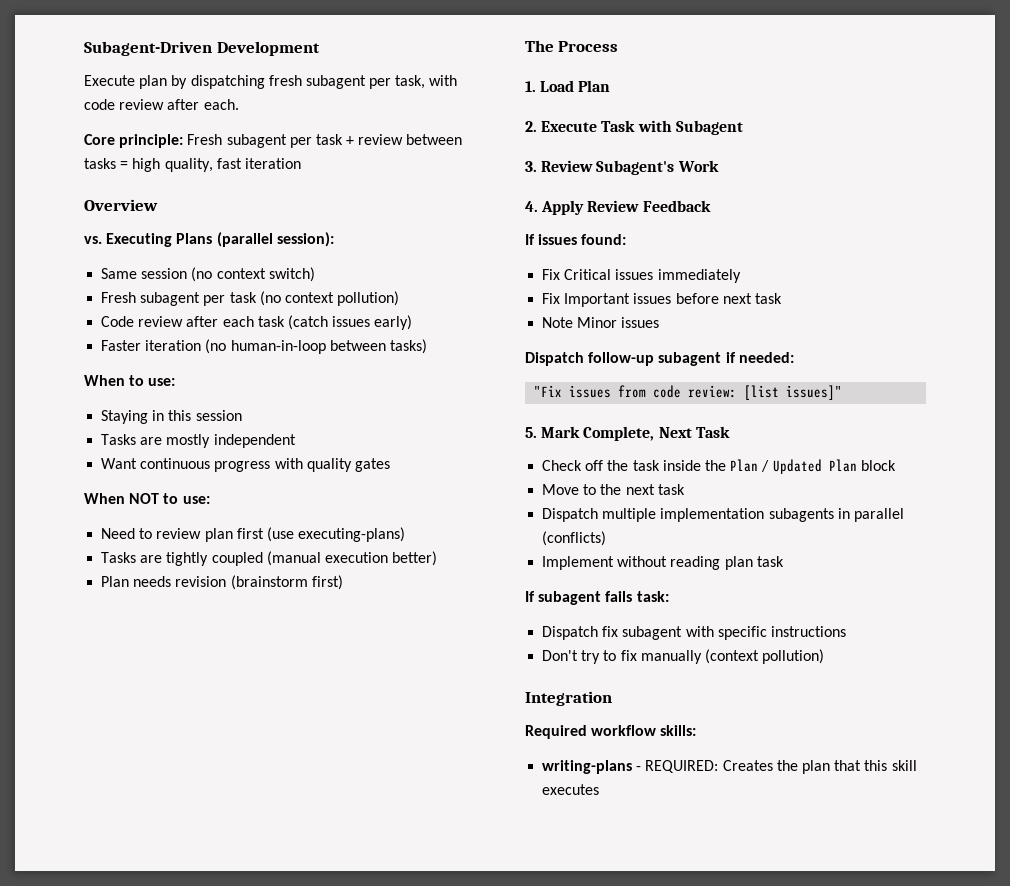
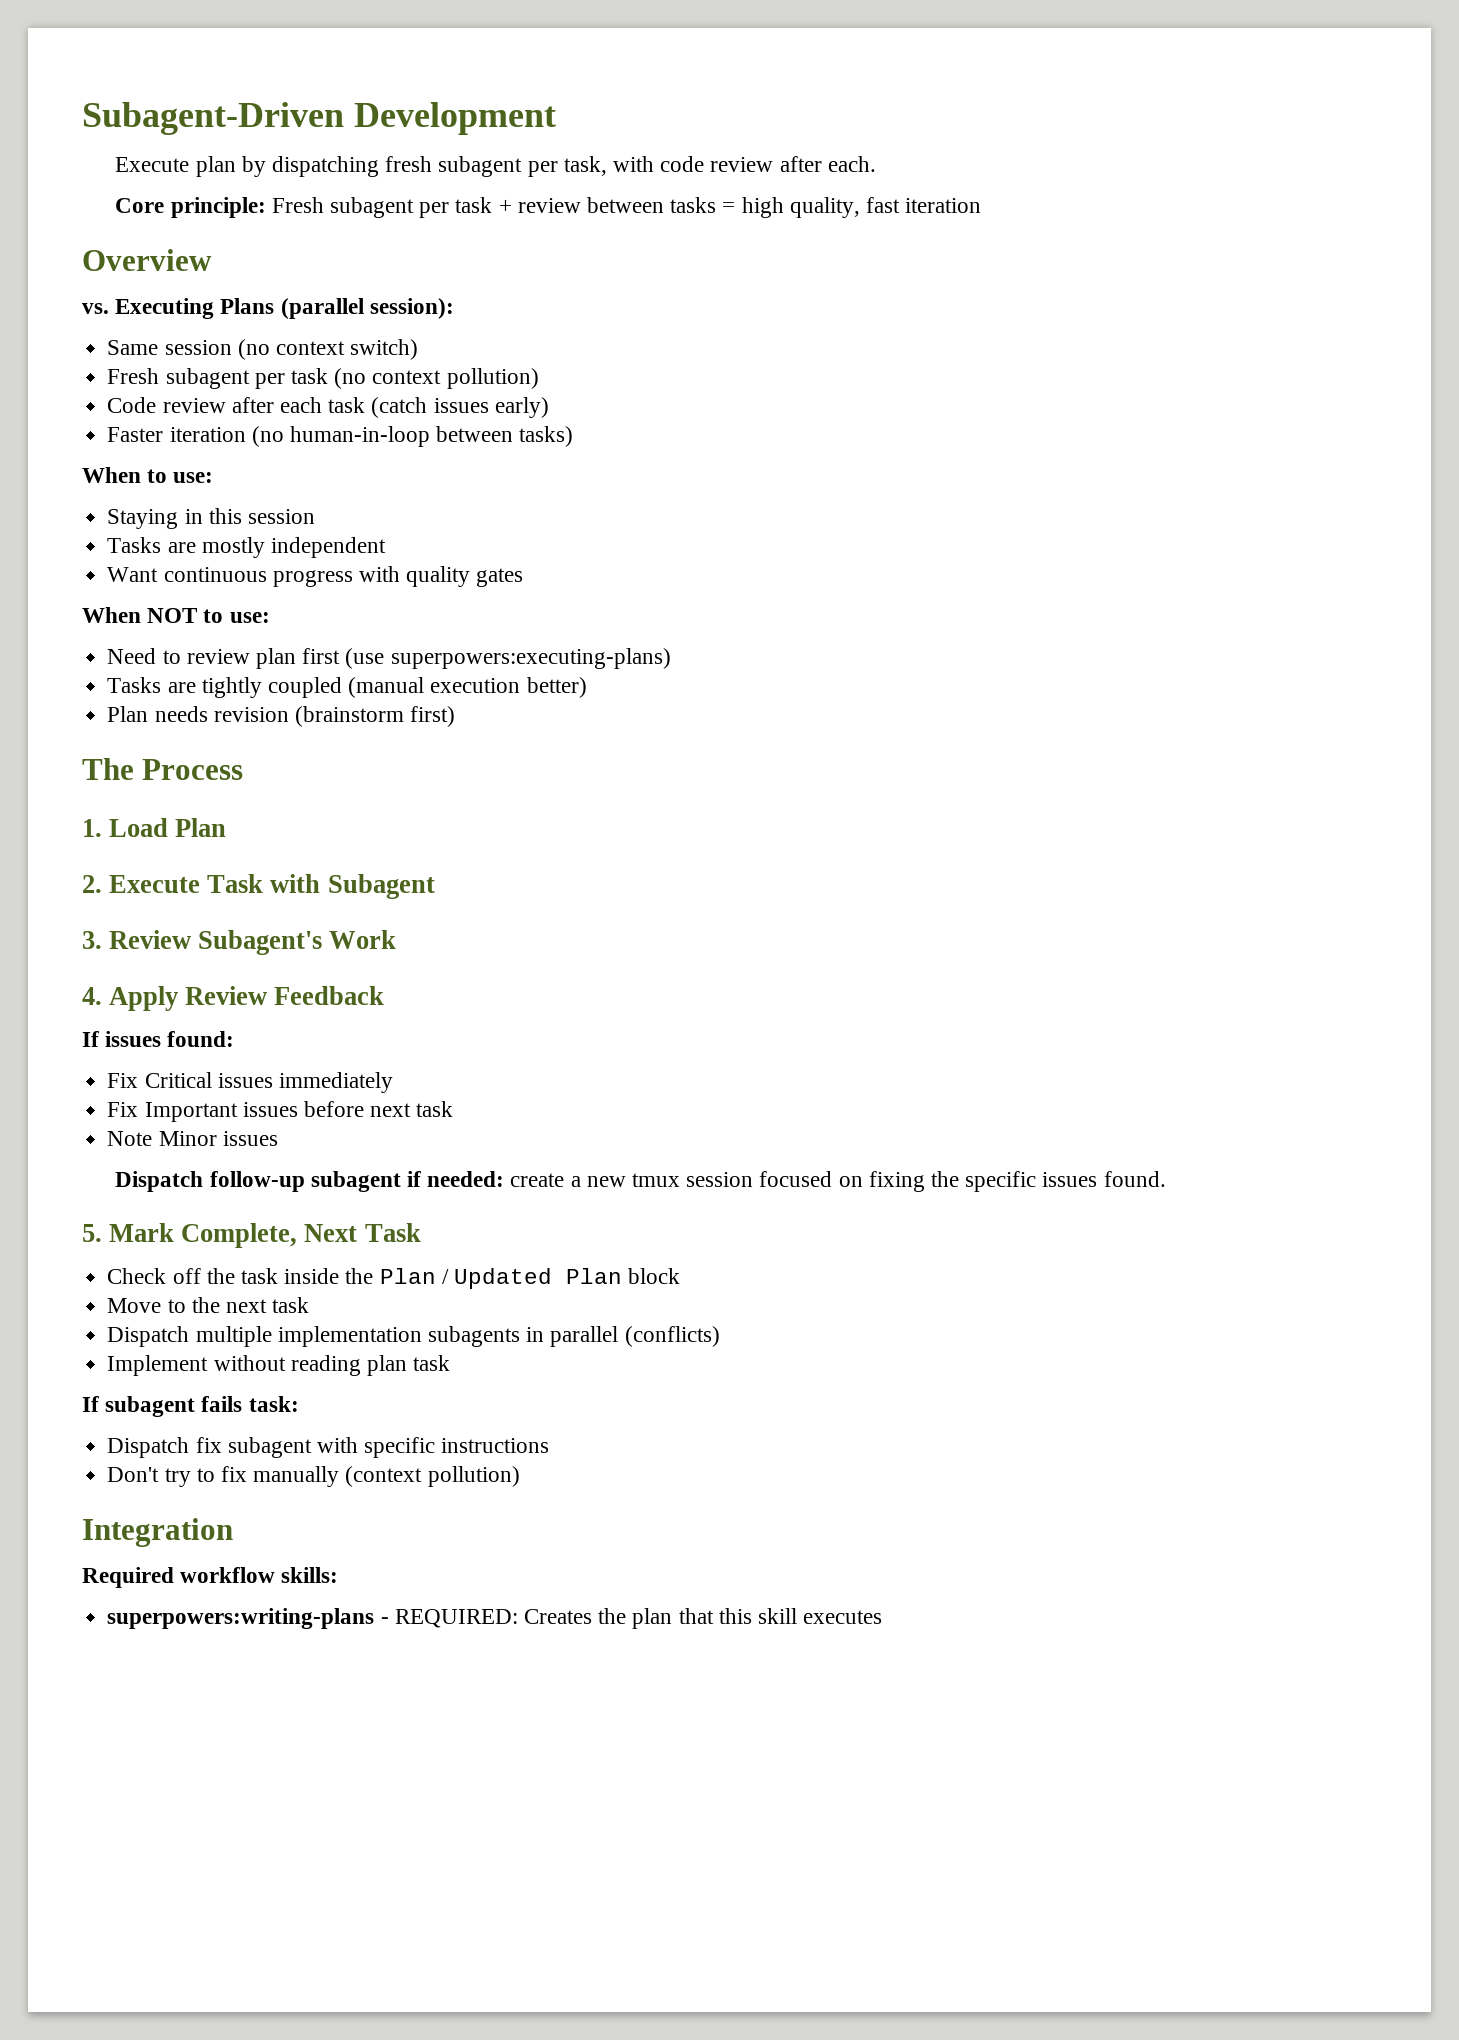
[298,527,406,542] executing-plans) -> [390,648,671,669] superpowers:executing-plans)
[534,385,843,400] // "Fix issues from code review: [list issues]" -> [510,1171,1166,1192] create a new tmux session focused on fixing the specific issues found.
[542,760,633,774] writing-plans -> [107,1608,375,1629] superpowers:writing-plans

